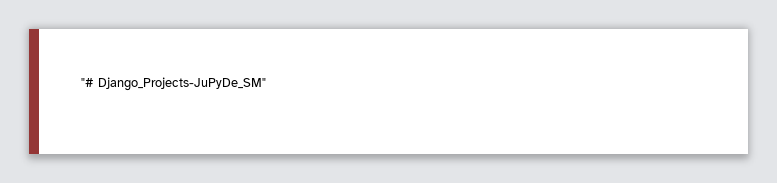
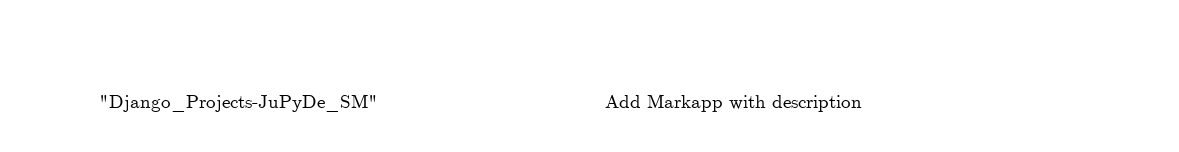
[81,77,266,91] "# Django_Projects-JuPyDe_SM" -> [99,94,378,112] [605,94,862,112] "Django_Projects-JuPyDe_SM" // Add Markapp with description

